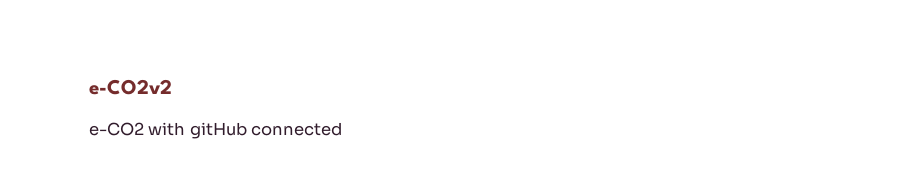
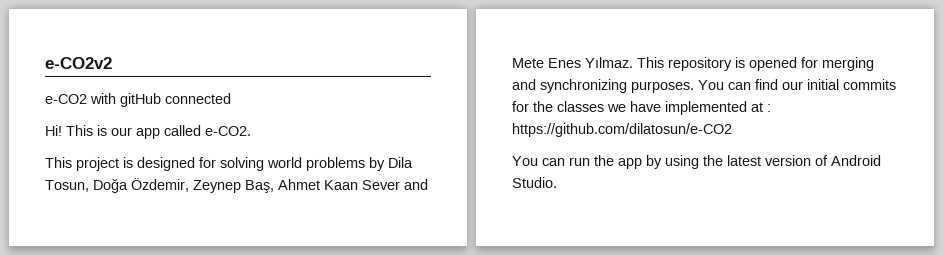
(343, 129) none -> [45,125,251,139] [45,157,413,171] [45,178,428,193] [512,57,874,71] [512,79,896,93] [512,101,771,115] [512,123,732,137] [512,155,881,169] [512,177,557,188] // Hi! This is our app called e-CO2. // This project is designed for solving world problems by Dila Tosun, Doğa Özdemir, Zeynep Baş, Ahmet Kaan Sever and Mete Enes Yılmaz. This repository is opened for merging and synchronizing purposes. You can find our initial commits for the classes we have implemented at : https://github.com/dilatosun/e-CO2 // You can run the app by using the latest version of Android Studio.

